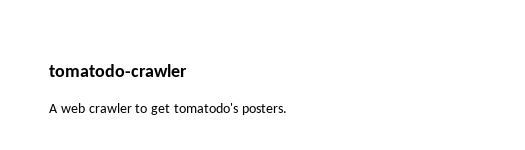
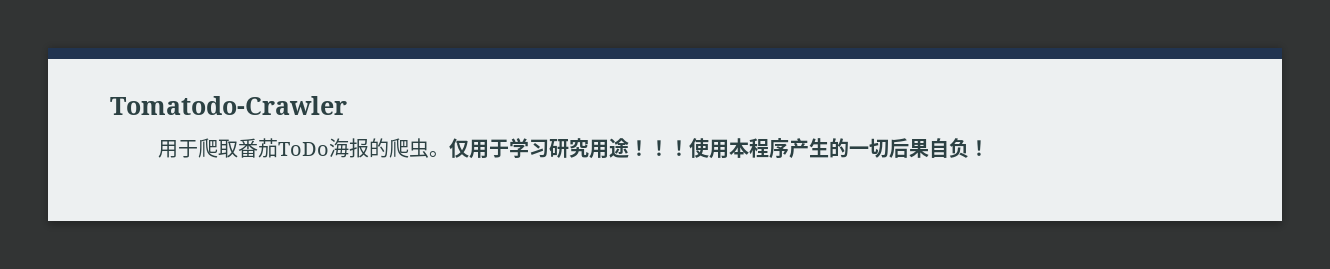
[49,64,187,77] [49,103,287,115] tomatodo-crawler // A web crawler to get tomatodo's posters. -> [110,96,347,115] [158,138,990,159] Tomatodo-Crawler // 用于爬取番茄ToDo海报的爬虫。仅用于学习研究用途！！！使用本程序产生的一切后果自负！

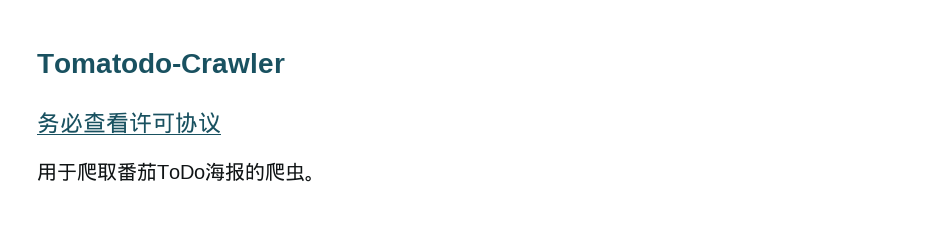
(347, 105) none -> [37,112,221,134] // 务必查看许可协议
[449,138,990,159] 仅用于学习研究用途！！！使用本程序产生的一切后果自负！ -> (325, 178) none

